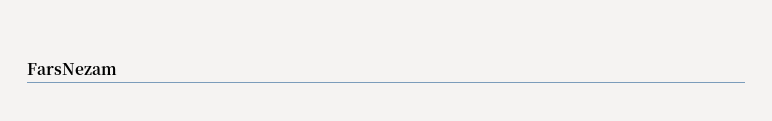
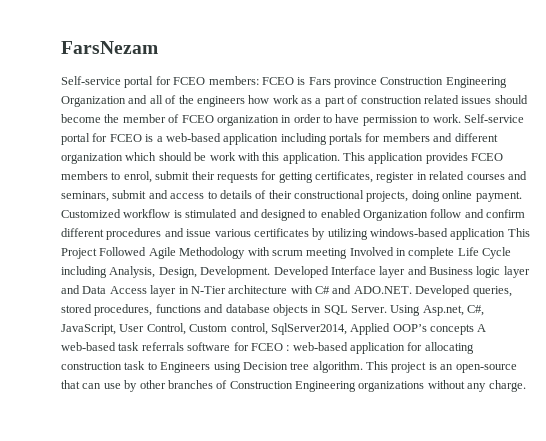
(117, 69) none -> [61,76,507,88] [61,95,528,107] [61,114,524,126] [61,133,498,145] [61,152,504,164] [61,171,527,183] [61,190,522,202] [61,209,526,221] [61,228,530,240] [61,247,512,259] [61,266,530,278] [61,285,512,297] [61,304,485,316] [61,323,487,335] [61,342,474,354] [61,361,517,373] [61,380,526,392] // Self-service portal for FCEO members: FCEO is Fars province Construction Engineering Organization and all of the engineers how work as a part of construction related issues should become the member of FCEO organization in order to have permission to work. Self-service portal for FCEO is a web-based application including portals for members and different organization which should be work with this application. This application provides FCEO members to enrol, submit their requests for getting certificates, register in related courses and seminars, submit and access to details of their constructional projects, doing online payment. Customized workflow is stimulated and designed to enabled Organization follow and confirm different procedures and issue various certificates by utilizing windows-based application This Project Followed Agile Methodology with scrum meeting Involved in complete Life Cycle including Analysis, Design, Development. Developed Interface layer and Business logic layer and Data Access layer in N-Tier architecture with C# and ADO.NET. Developed queries, stored procedures, functions and database objects in SQL Server. Using Asp.net, C#, JavaScript, User Control, Custom control, SqlServer2014, Applied OOP’s concepts A web-based task referrals software for FCEO : web-based application for allocating construction task to Engineers using Decision tree algorithm. This project is an open-source that can use by other branches of Construction Engineering organizations without any charge.

